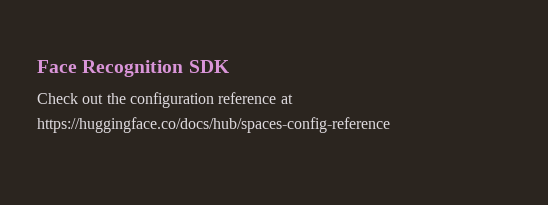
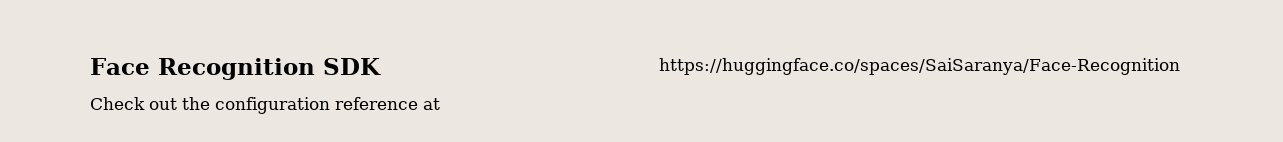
[37,117,390,133] https://huggingface.co/docs/hub/spaces-config-reference -> [659,58,1180,75] https://huggingface.co/spaces/SaiSaranya/Face-Recognition

